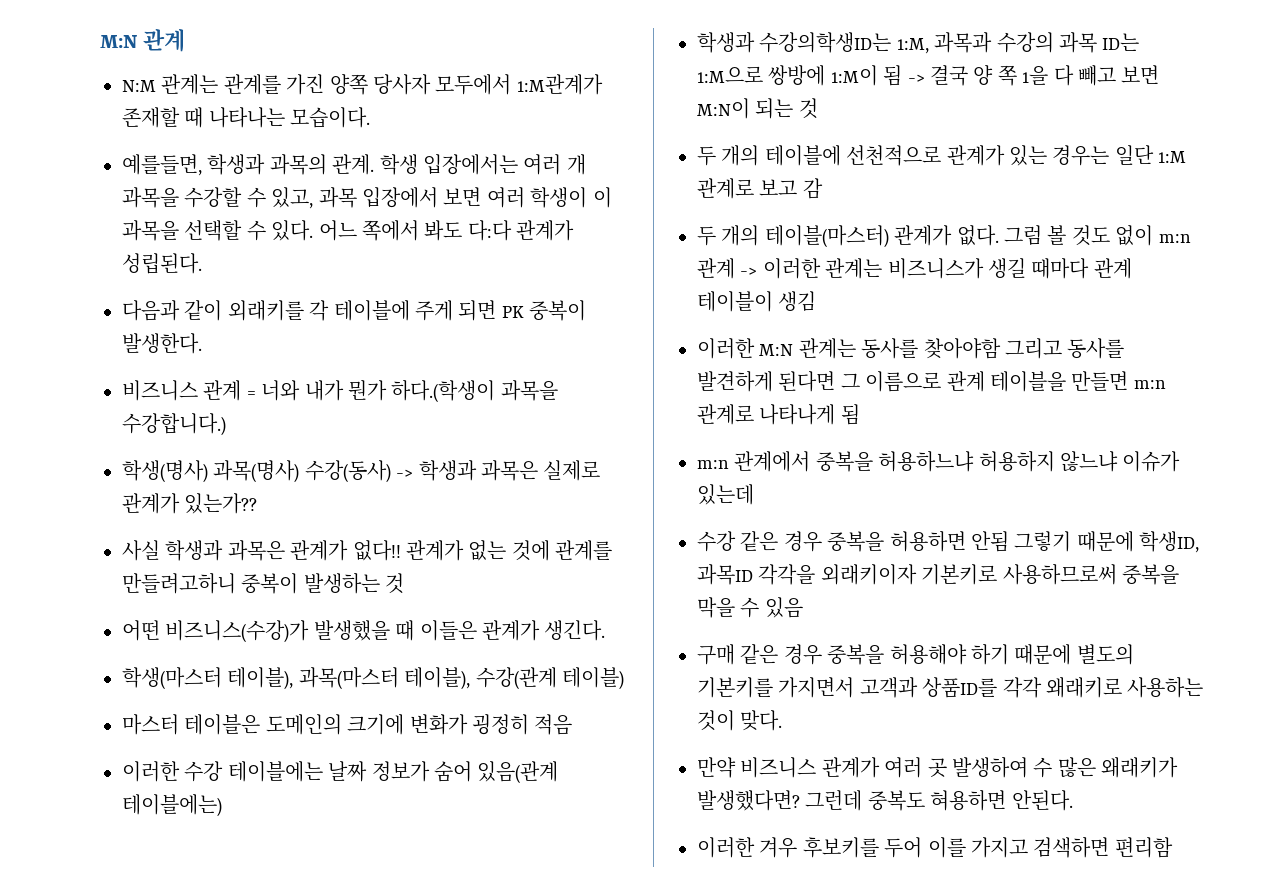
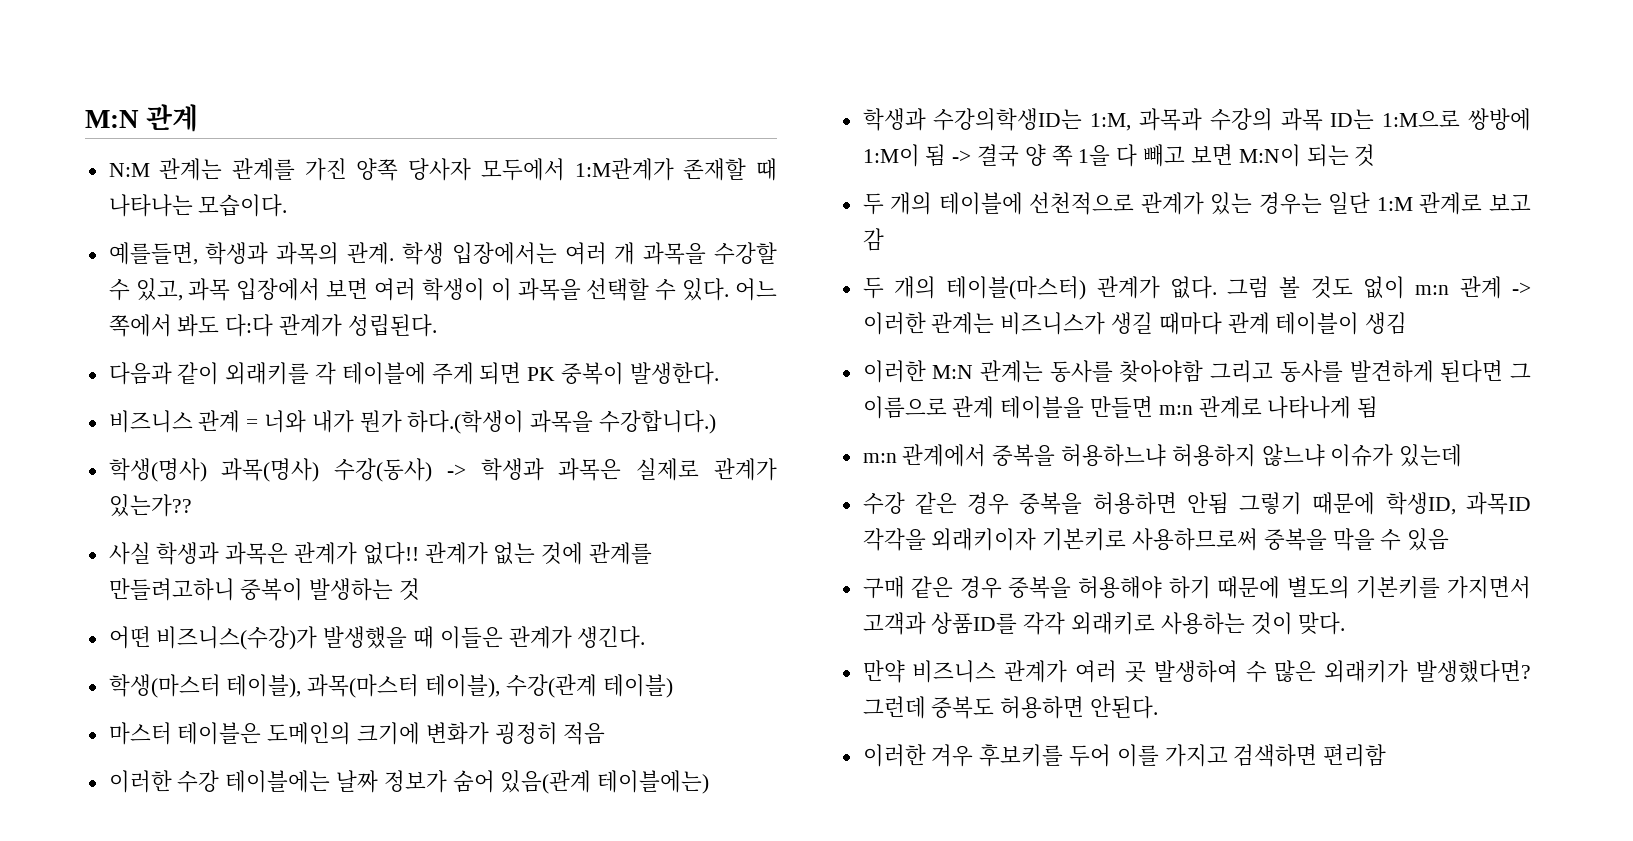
[1046,677,1122,698] 왜래키로 -> [1071,612,1156,635] 외래키로
[1101,757,1179,778] 왜래키가 -> [1324,660,1409,683] 외래키가
[930,790,1007,811] 혀용하면 -> [1000,696,1085,719] 허용하면

